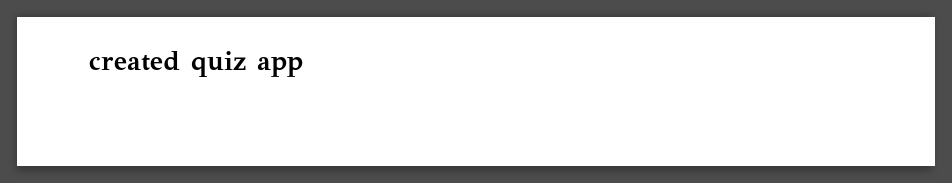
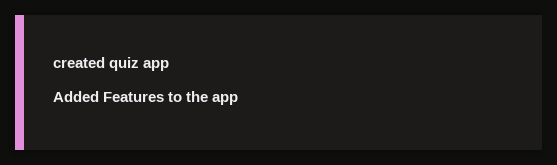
(303, 66) none -> [53,91,239,105] // Added Features to the app

